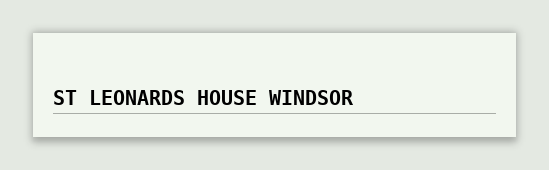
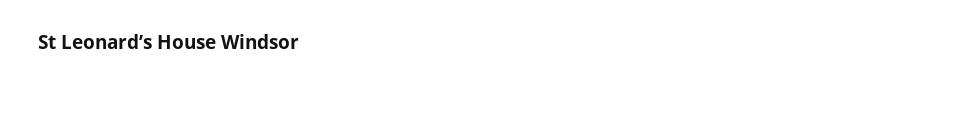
[53,90,354,105] ST LEONARDS HOUSE WINDSOR -> [38,34,300,49] St Leonard’s House Windsor

